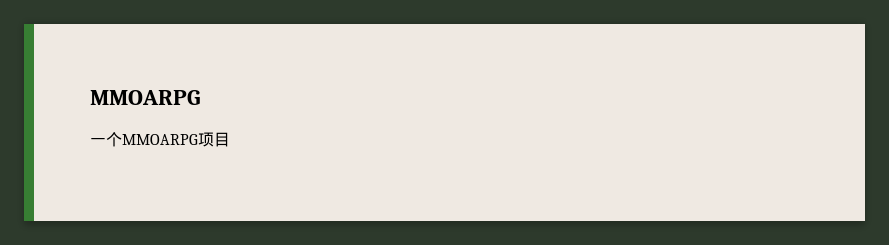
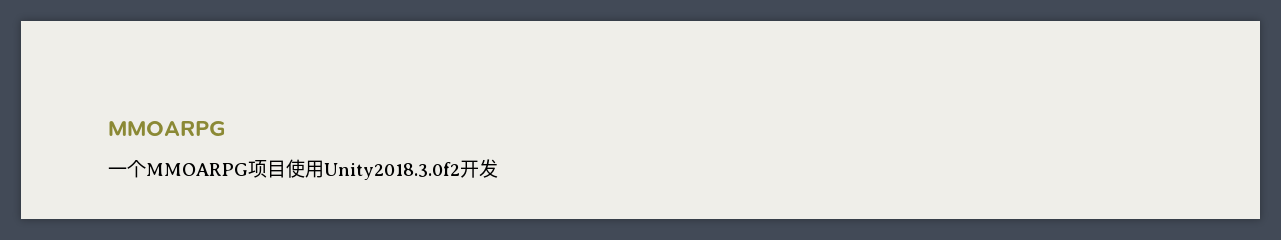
(230, 139) none -> [286,159,498,180] 使用Unity2018.3.0f2开发

